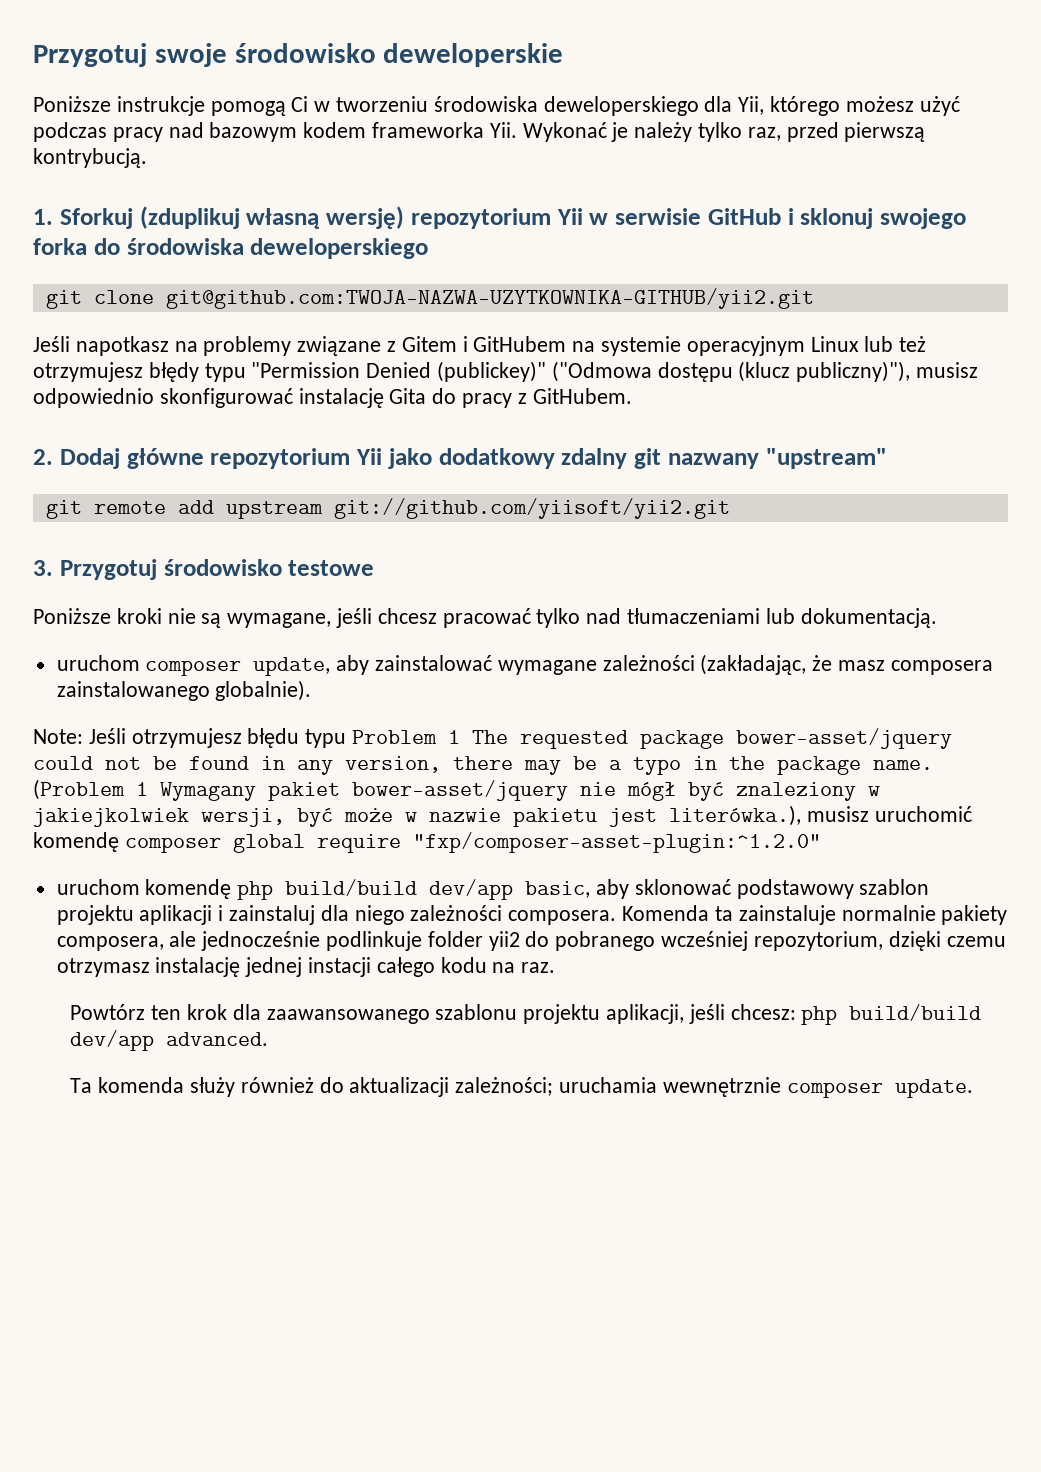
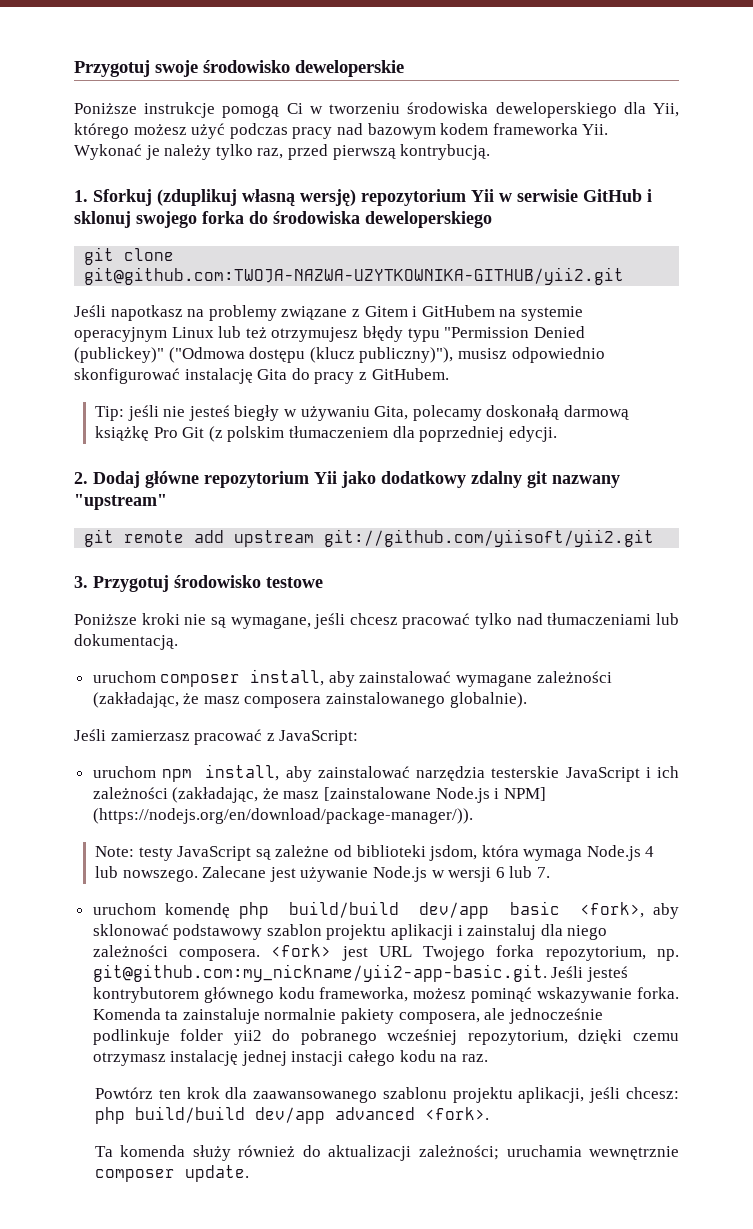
(632, 396) none -> [94,405,629,421] [94,426,557,442] // Tip: jeśli nie jesteś biegły w używaniu Gita, polecamy doskonałą darmową książkę Pro Git (z polskim tłumaczeniem dla poprzedniej edycji.
[253,657,331,676] update, -> [250,669,325,686] install,
[33,728,953,749] [33,756,933,775] [33,779,880,801] [33,805,972,827] [33,832,821,853] Note: Jeśli otrzymujesz błędu typu Problem 1 The requested package bower-asset/jquery could not be found in any version, there may be a typo in the package name. (Problem 1 Wymagany pakiet bower-asset/jquery nie mógł być znaleziony w jakiejkolwiek wersji, być może w nazwie pakietu jest literówka.), musisz uruchomić komendę composer global require "fxp/composer-asset-plugin:^1.2.0" -> [74,729,359,745] [92,764,679,782] [92,787,546,803] [92,808,473,824] [94,845,655,861] [94,866,550,882] Jeśli zamierzasz pracować z JavaScript: // uruchom npm install, aby zainstalować narzędzia testerskie JavaScript i ich zależności (zakładając, że masz [zainstalowane Node.js i NPM] (https://nodejs.org/en/download/package-manager/)). // Note: testy JavaScript są zależne od biblioteki jsdom, która wymaga Node.js 4 lub nowszego. Zalecane jest używanie Node.js w wersji 6 lub 7.
[525,881,591,898] basic, -> [509,901,644,918] basic <fork>,
(617, 917) none -> [271,944,679,961] [92,964,628,982] [92,987,679,1003] <fork> jest URL Twojego forka repozytorium, np. git@github.com:my_nickname/yii2-app-basic.git. Jeśli jesteś kontrybutorem głównego kodu frameworka, możesz pominąć wskazywanie forka.
[166,1032,269,1046] advanced. -> [334,1107,489,1120] advanced <fork>.

